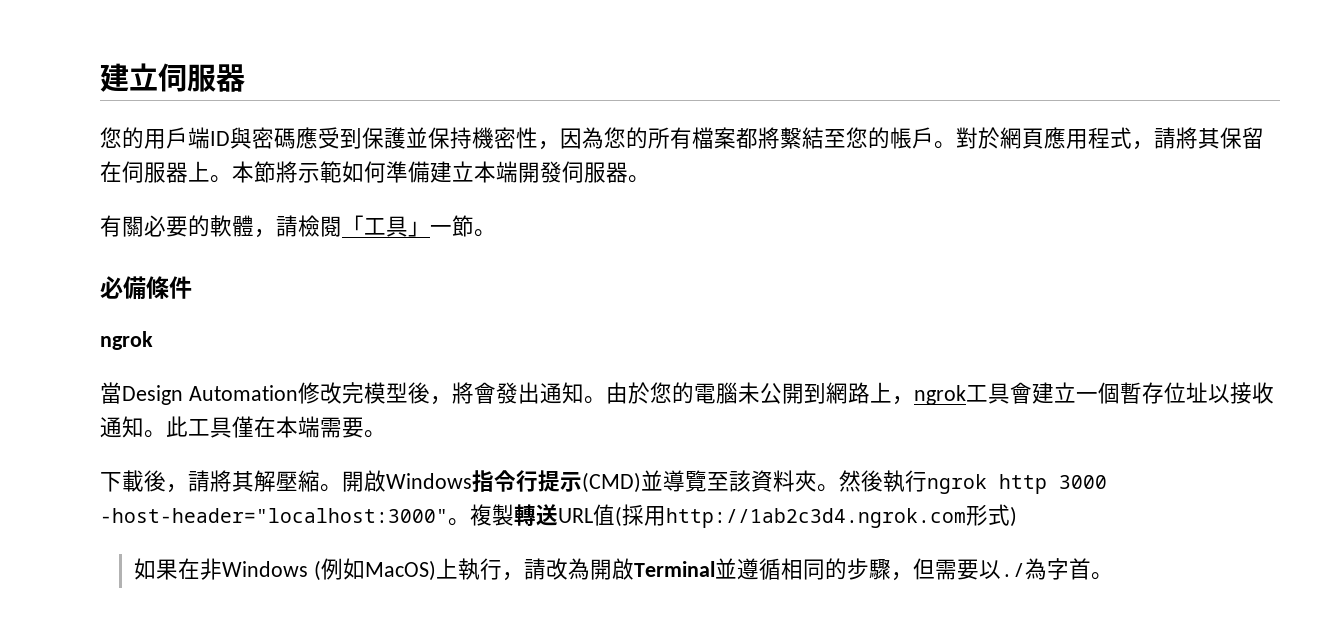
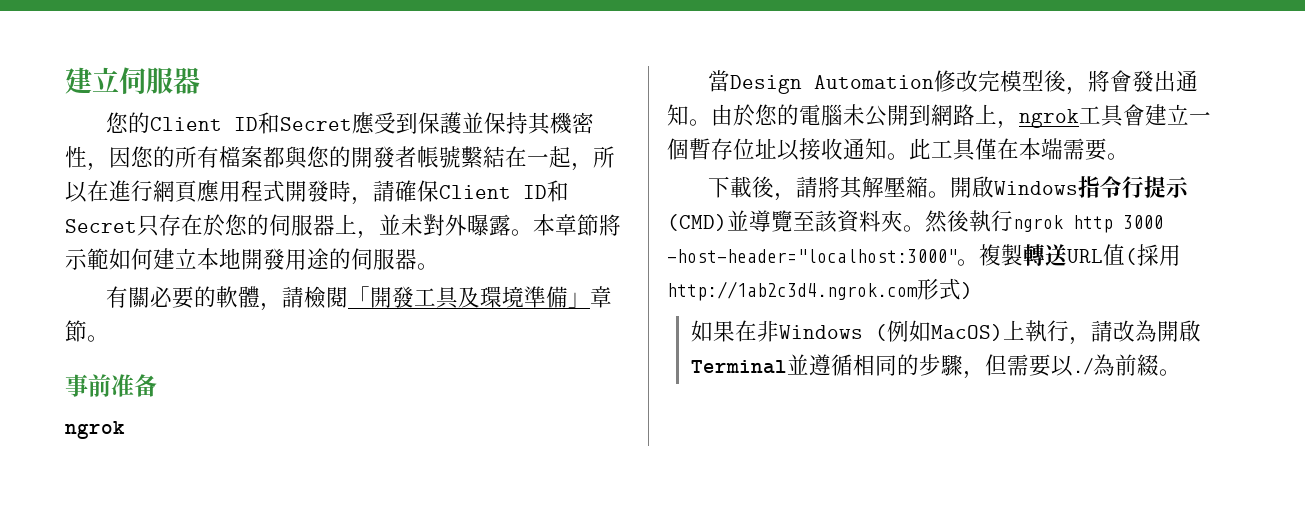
[144,127,296,149] 用戶端ID與密碼 -> [149,112,352,134] Client ID和Secret
(472, 138) none -> [527,112,551,135] 其
[582,127,604,149] 為 -> (131, 157) none
[758,127,1264,150] [100,161,562,183] 將繫結至您的帳戶。對於網頁應用程式，請將其保留在伺服器上。本節將示範如何準備建立本端開發 -> [285,146,615,171] [65,180,569,205] [65,214,621,239] [65,248,351,270] 與您的開發者帳號繫結在一起，所以在進行網頁應用程式開發時，請確保Client ID和Secret只存在於您的伺服器上，並未對外曝露。本章節將示範如何建立本地開發用途的
[364,216,452,237] 工具」一 -> [369,286,612,309] 開發工具及環境準備」章
[100,276,192,300] 必備條件 -> [65,374,157,397] 事前准备
[1046,558,1091,580] 字首 -> [1114,354,1159,376] 前綴

